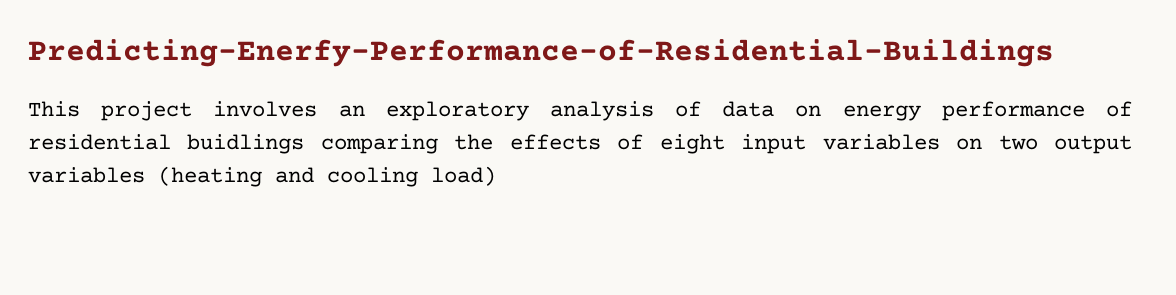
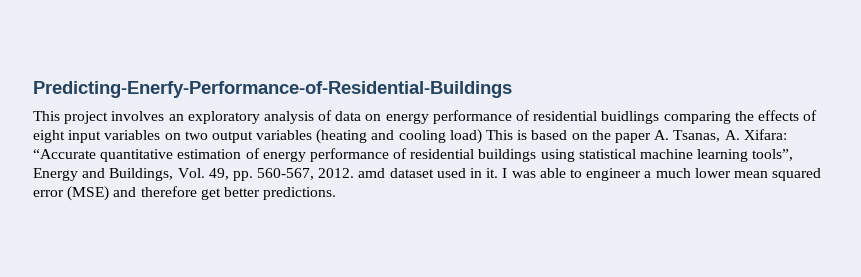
(496, 176) none -> [486,129,787,143] [33,148,794,162] [33,168,822,181] [33,186,337,201] This is based on the paper A. Tsanas, A. Xifara: “Accurate quantitative estimation of energy performance of residential buildings using statistical machine learning tools”, Energy and Buildings, Vol. 49, pp. 560-567, 2012. amd dataset used in it. I was able to engineer a much lower mean squared error (MSE) and therefore get better predictions.

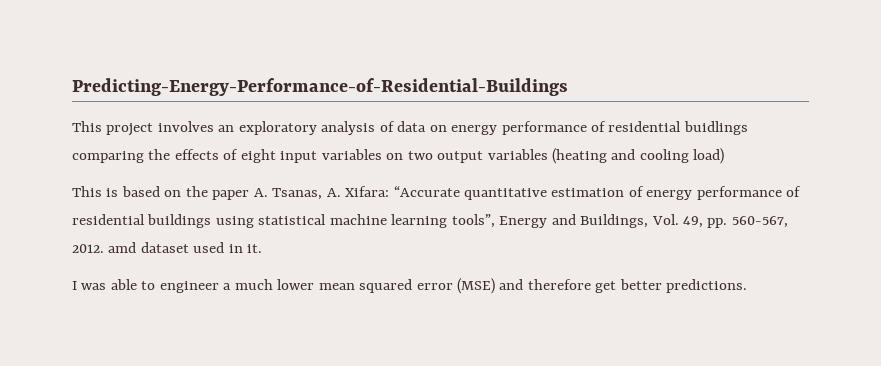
[33,81,512,98] Predicting-Enerfy-Performance-of-Residential-Buildings -> [72,78,568,96] Predicting-Energy-Performance-of-Residential-Buildings
(482, 136) none -> (725, 156) //
(499, 173) none -> (263, 248) //

